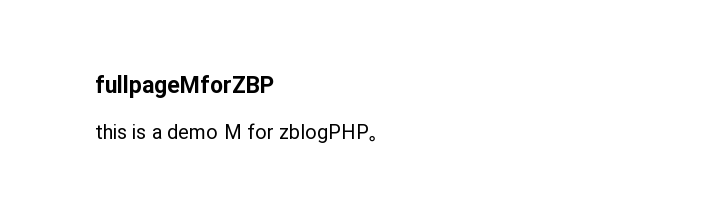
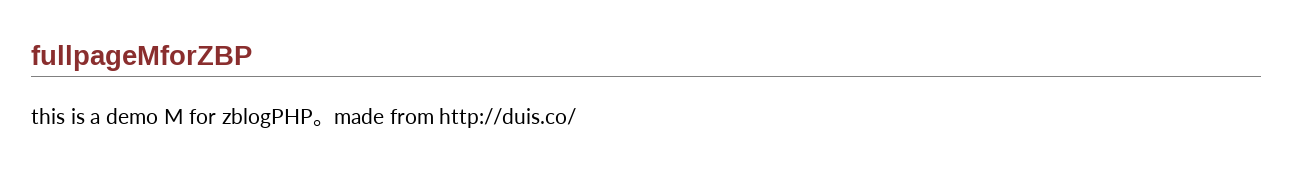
(390, 138) none -> [334,108,577,128] made from http://duis.co/

